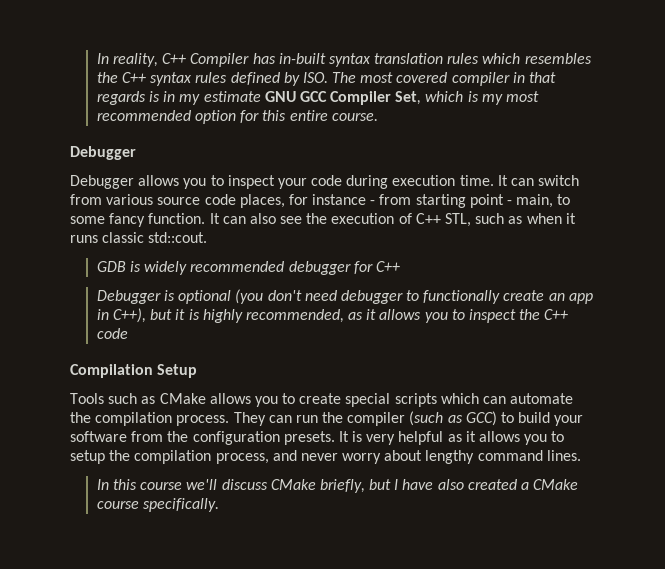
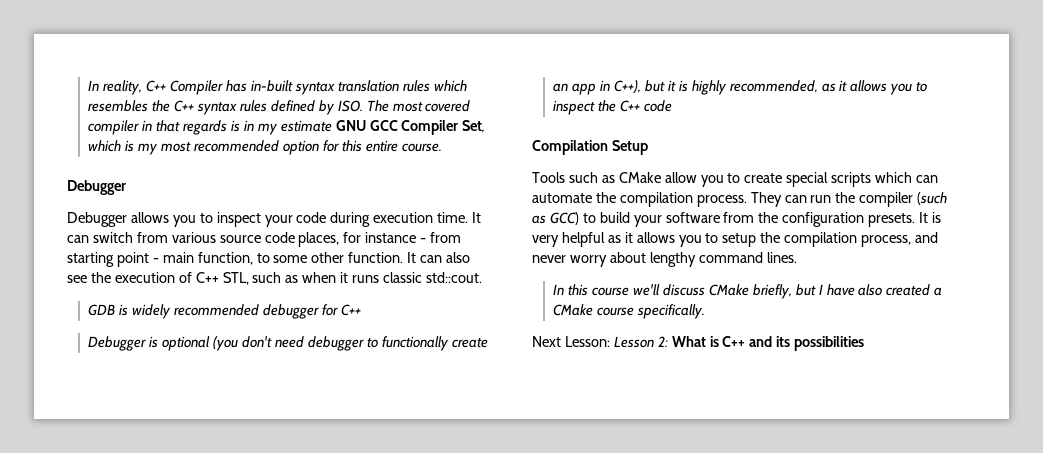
[516,194,554,208] main, -> [162,252,253,265] main function,
[109,213,146,227] fancy -> [311,252,345,263] other
[209,393,251,404] allows -> [664,172,697,183] allow
(219, 505) none -> [532,336,865,351] // Next Lesson: Lesson 2: What is C++ and its possibilities

